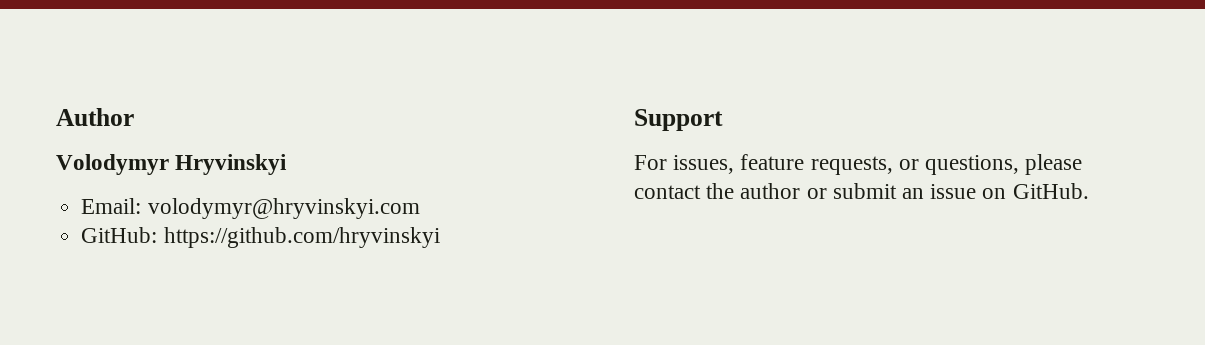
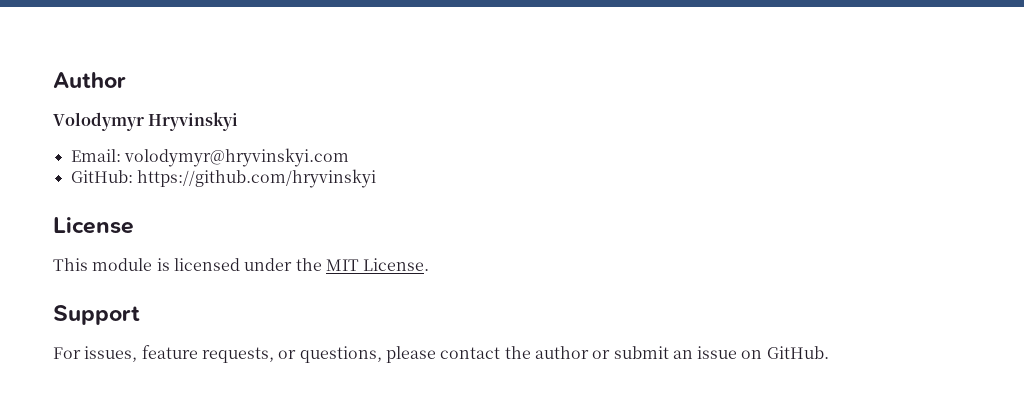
(440, 237) none -> [53,217,134,234] [53,258,430,271] // License // This module is licensed under the MIT License.

